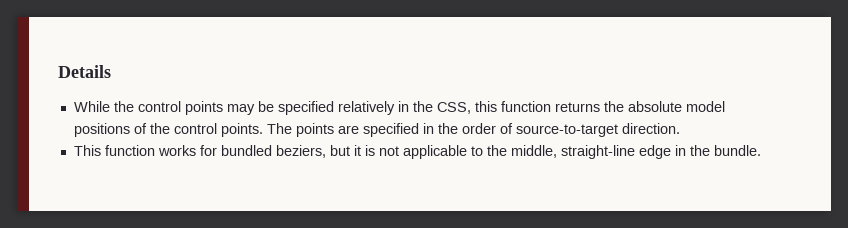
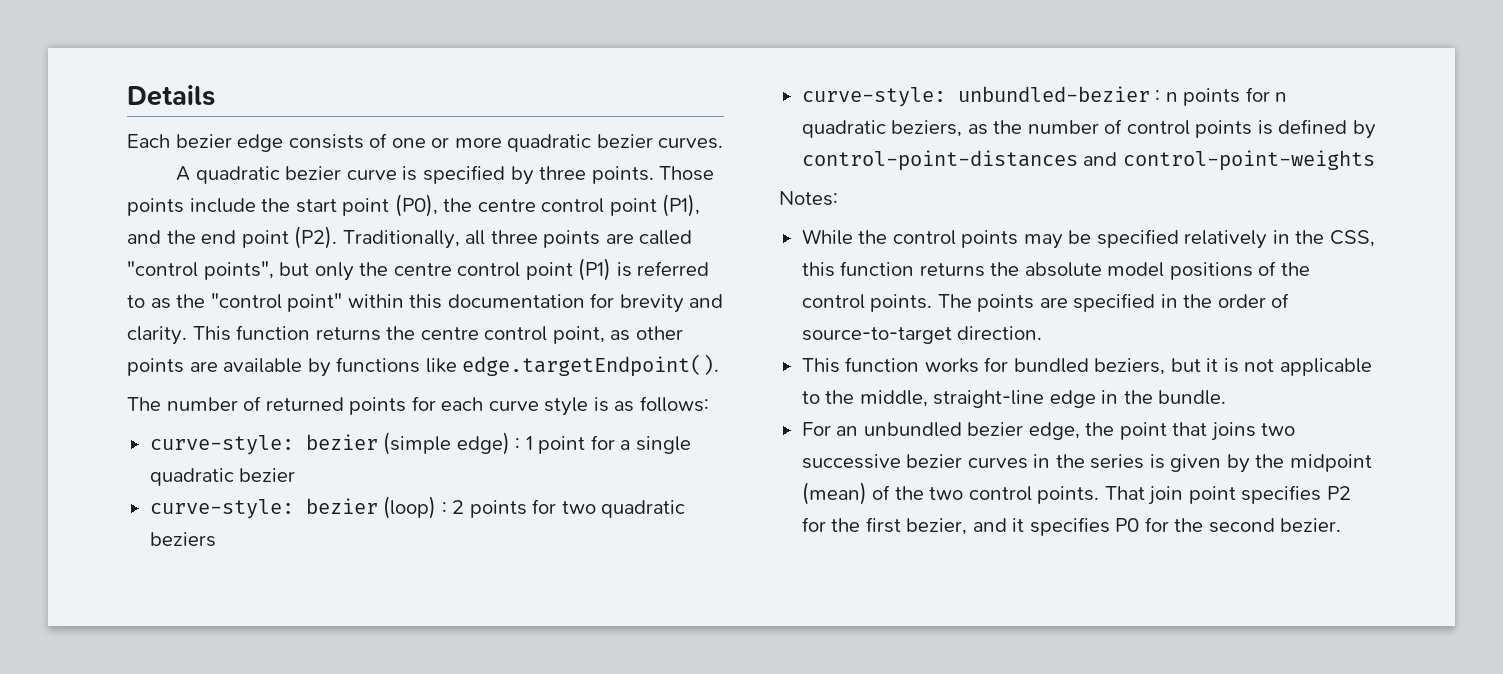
(111, 71) none -> [127,133,724,152] [176,165,715,185] [127,194,701,217] [127,226,693,249] [127,258,710,281] [127,293,724,313] [127,325,683,345] [127,354,720,377] [127,396,709,416] [149,432,691,455] [149,468,296,486] [149,496,686,519] [149,532,216,547] [801,86,1288,107] [801,119,1376,139] [801,150,1375,171] [779,191,838,206] // Each bezier edge consists of one or more quadratic bezier curves. // A quadratic bezier curve is specified by three points. Those points include the start point (P0), the centre control point (P1), and the end point (P2). Traditionally, all three points are called "control points", but only the centre control point (P1) is referred to as the "control point" within this documentation for brevity and clarity. This function returns the centre control point, as other points are available by functions like edge.targetEndpoint(). // The number of returned points for each curve style is as follows: // curve-style: bezier (simple edge) : 1 point for a single quadratic bezier // curve-style: bezier (loop) : 2 points for two quadratic beziers // curve-style: unbundled-bezier : n points for n quadratic beziers, as the number of control points is defined by control-point-distances and control-point-weights // Notes:
(761, 150) none -> [801,422,1296,441] [801,454,1372,473] [801,482,1351,505] [801,517,1342,536] // For an unbundled bezier edge, the point that joins two successive bezier curves in the series is given by the midpoint (mean) of the two control points. That join point specifies P2 for the first bezier, and it specifies P0 for the second bezier.

